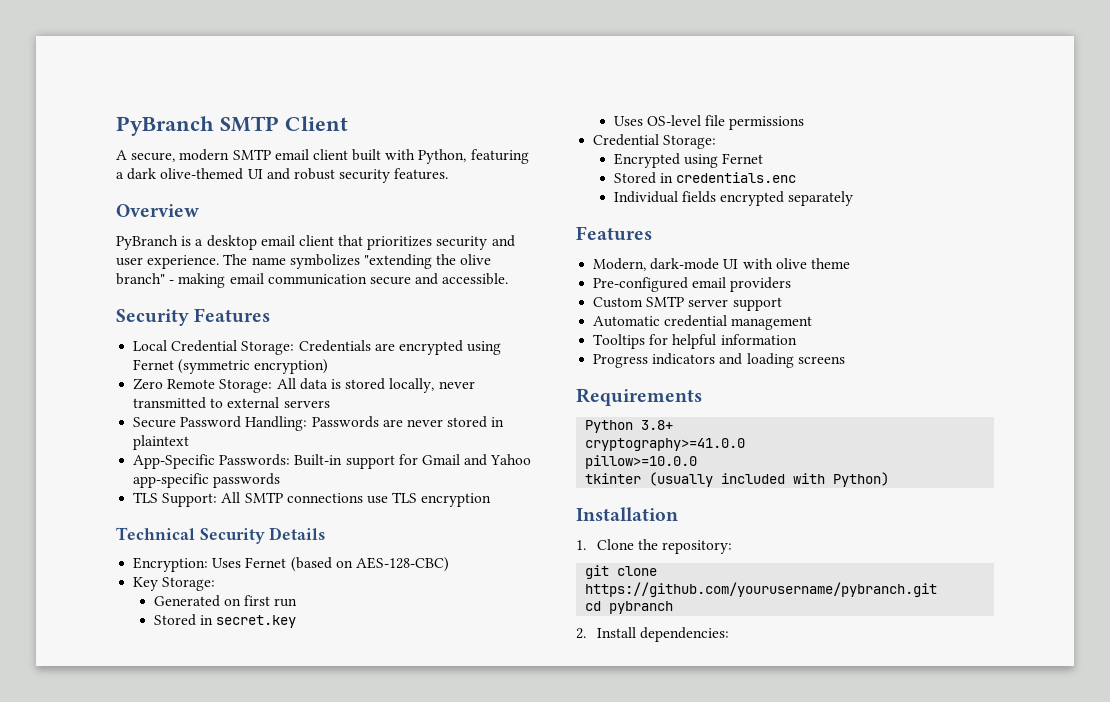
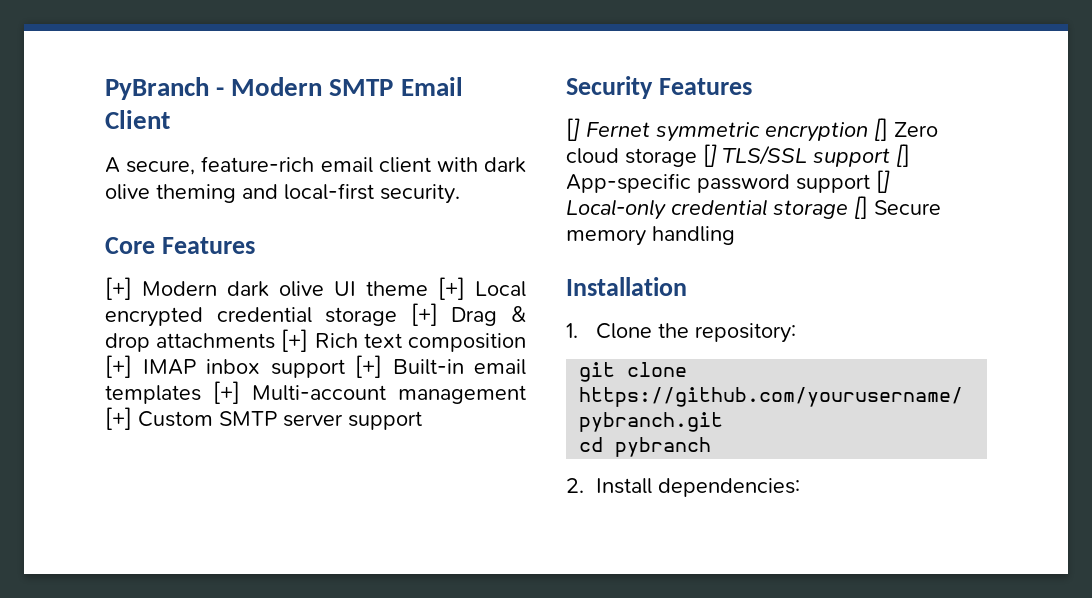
[116,116,279,136] PyBranch SMTP -> [105,77,463,100] PyBranch - Modern SMTP Email
[179,149,529,164] [116,168,449,183] [116,204,199,217] [116,235,515,250] [116,254,492,269] [116,273,509,288] [116,308,271,326] [133,340,502,355] [133,359,329,374] [133,378,475,393] [133,397,330,409] [133,416,505,431] [133,435,190,450] [133,454,532,469] [133,473,281,488] [133,492,492,507] [116,527,326,544] [133,557,449,572] [133,577,216,591] [153,595,298,607] [153,614,297,628] [613,115,805,130] [593,134,717,149] [613,153,764,168] [613,172,797,184] [613,191,854,206] [576,226,652,241] [593,258,850,271] [593,277,792,292] [593,296,782,311] [593,315,813,330] [593,334,797,349] [593,353,845,368] [576,388,702,406] [585,420,674,433] [585,438,746,451] [585,455,698,469] [585,472,890,487] modern SMTP email client built with Python, featuring a dark olive-themed UI and robust security features. // Overview // PyBranch is a desktop email client that prioritizes security and user experience. The name symbolizes "extending the olive branch" - making email communication secure and accessible. // Security Features // Local Credential Storage: Credentials are encrypted using Fernet (symmetric encryption) // Zero Remote Storage: All data is stored locally, never transmitted to external servers // Secure Password Handling: Passwords are never stored in plaintext // App-Specific Passwords: Built-in support for Gmail and Yahoo app-specific passwords // TLS Support: All SMTP connections use TLS encryption // Technical Security Details // Encryption: Uses Fernet (based on AES-128-CBC) // Key Storage: // Generated on first run // Stored in secret.key // Uses OS-level file permissions // Credential Storage: // Encrypted using Fernet // Stored in credentials.enc // Individual fields encrypted separately // Features // Modern, dark-mode UI with olive theme // Pre-configured email providers // Custom SMTP server support // Automatic credential management // Tooltips for helpful information // Progress indicators and loading screens // Requirements // Python 3.8+ // cryptography>=41.0.0 // pillow>=10.0.0 // tkinter (usually included with Python) -> [201,156,526,173] [105,183,460,204] [105,237,255,254] [105,277,526,300] [105,303,526,327] [105,329,526,352] [105,355,526,378] [105,381,526,404] [105,407,422,430] [566,76,752,99] [566,118,938,142] [566,144,910,167] [566,170,890,193] [566,196,941,220] [566,226,735,246] feature-rich email client with dark olive theming and local-first security. // Core Features // [+] Modern dark olive UI theme [+] Local encrypted credential storage [+] Drag & drop attachments [+] Rich text composition [+] IMAP inbox support [+] Built-in email templates [+] Multi-account management [+] Custom SMTP server support // Security Features // [] Fernet symmetric encryption [] Zero cloud storage [] TLS/SSL support [] App-specific password support [] Local-only credential storage [] Secure memory handling

